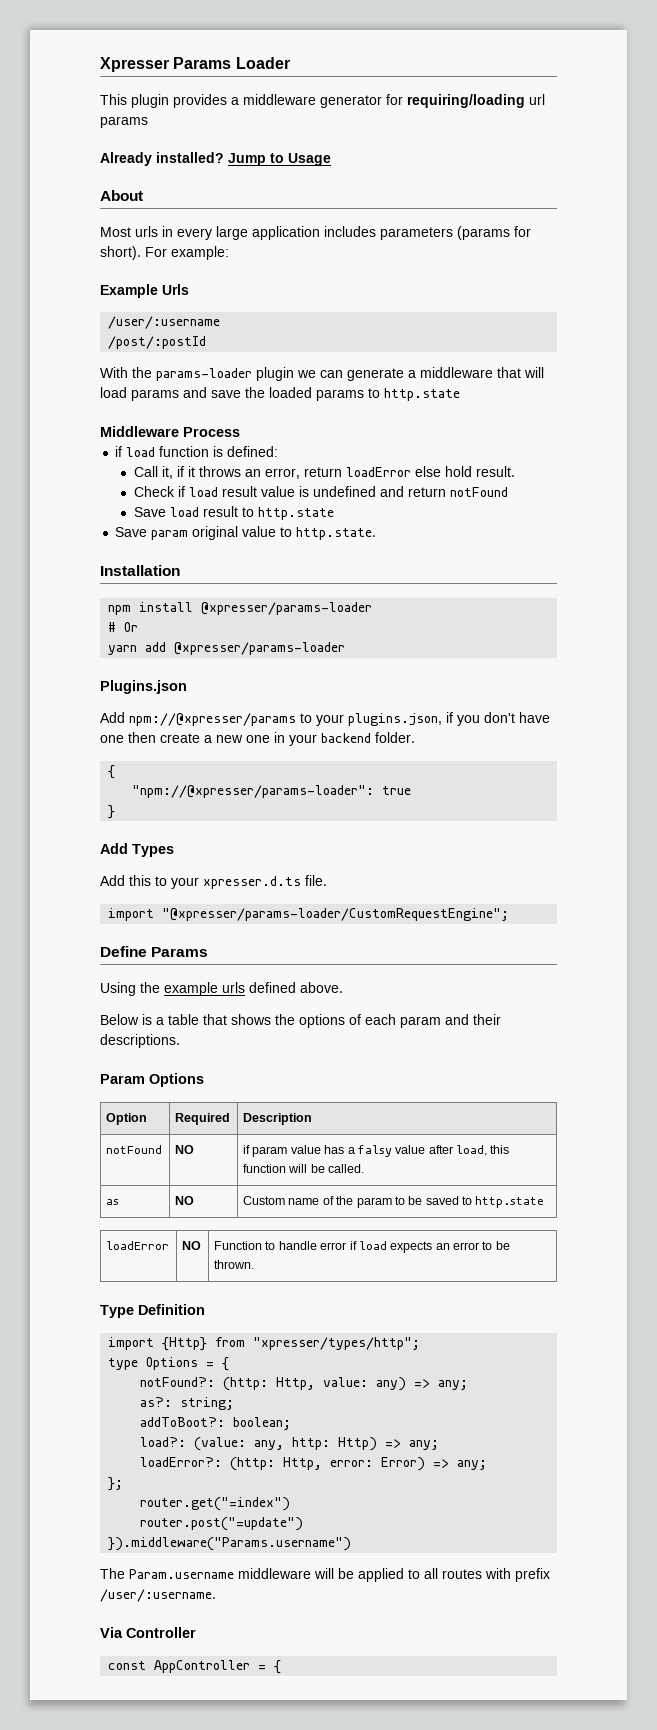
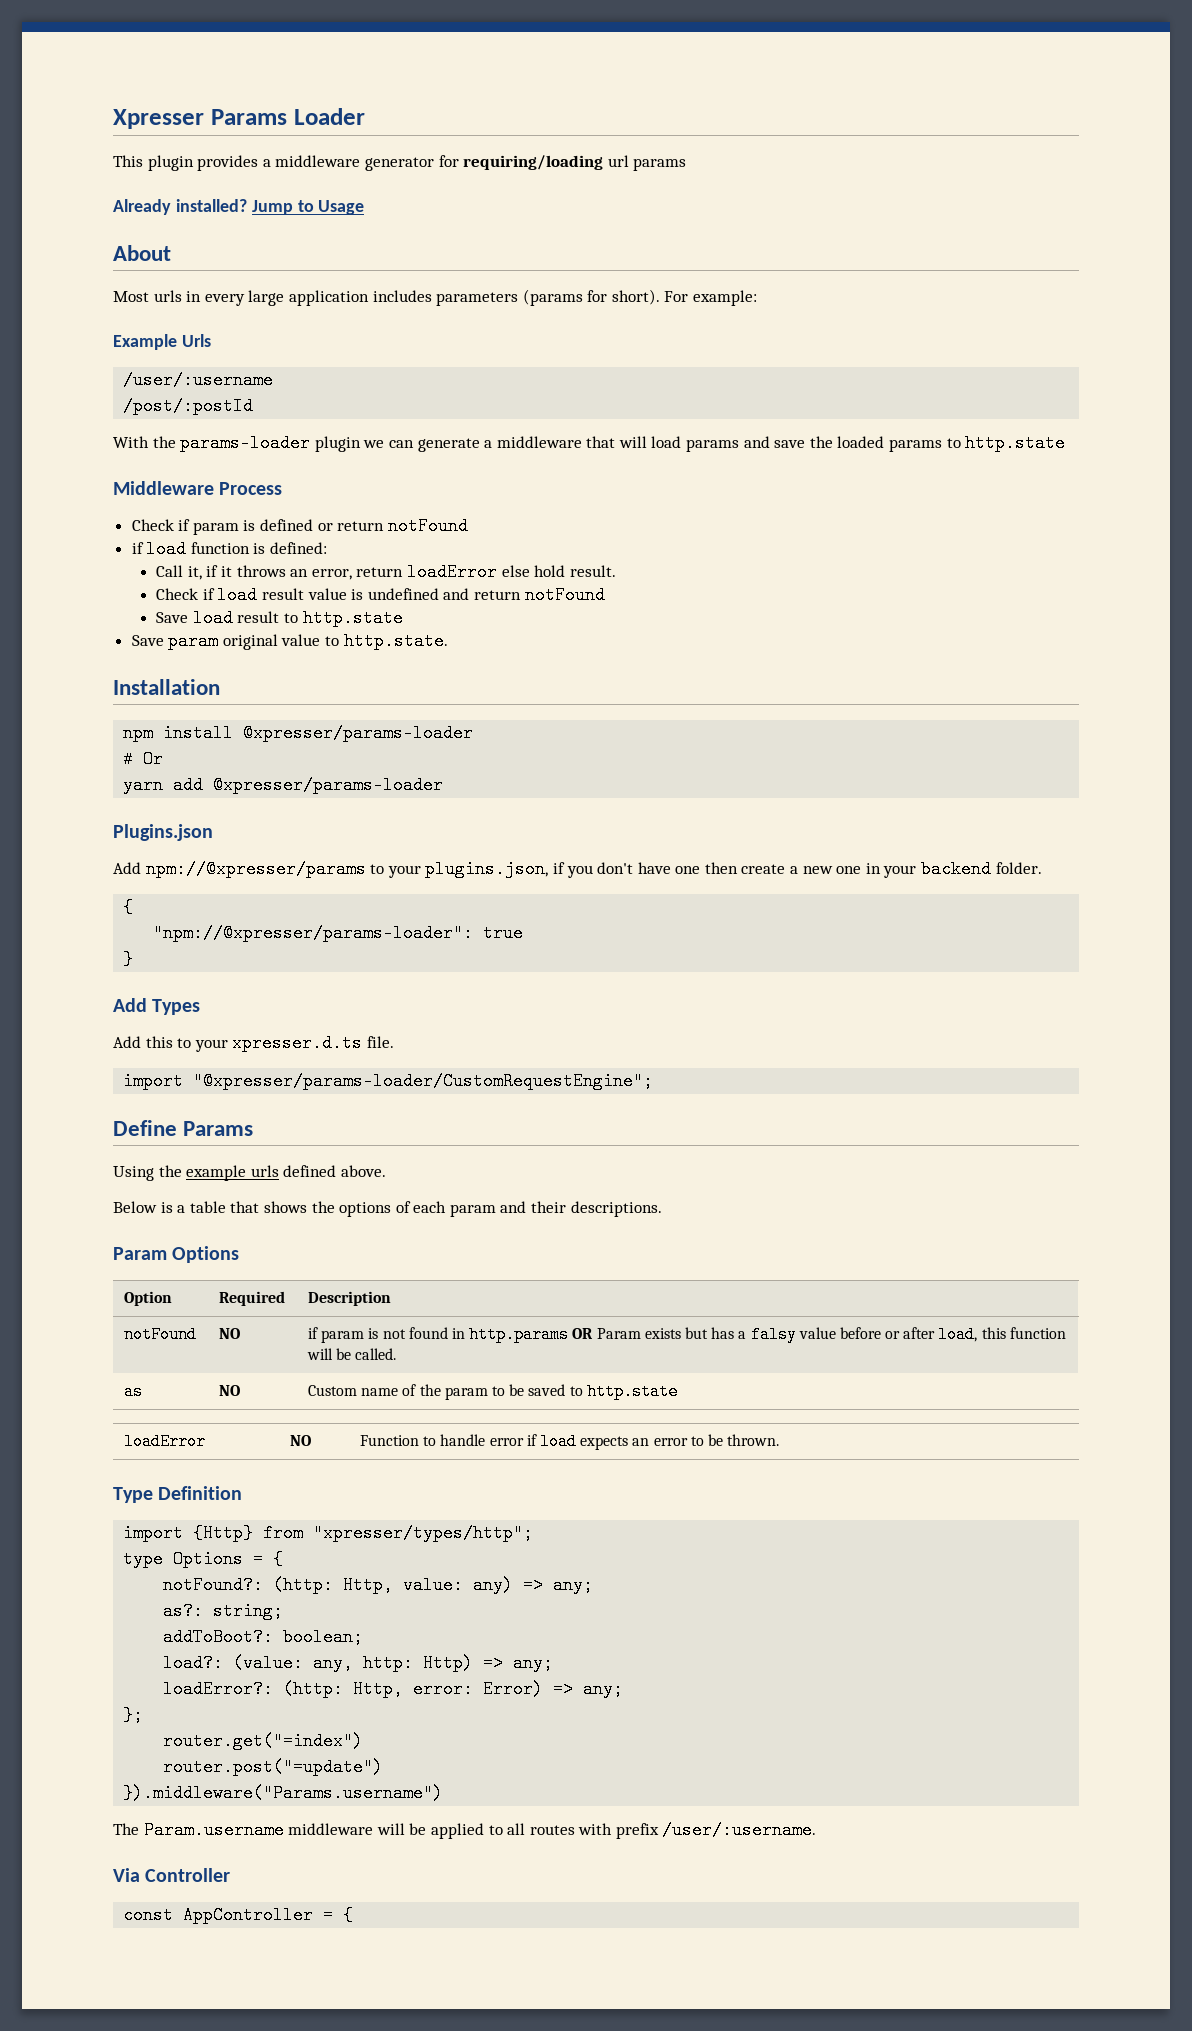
(240, 432) none -> [131,517,468,535] // Check if param is defined or return notFound
[290,1145,321,1154] value -> [368,1326,708,1343] is not found in http.params OR Param exists but
(426, 1149) none -> [839,1327,901,1339] before or

